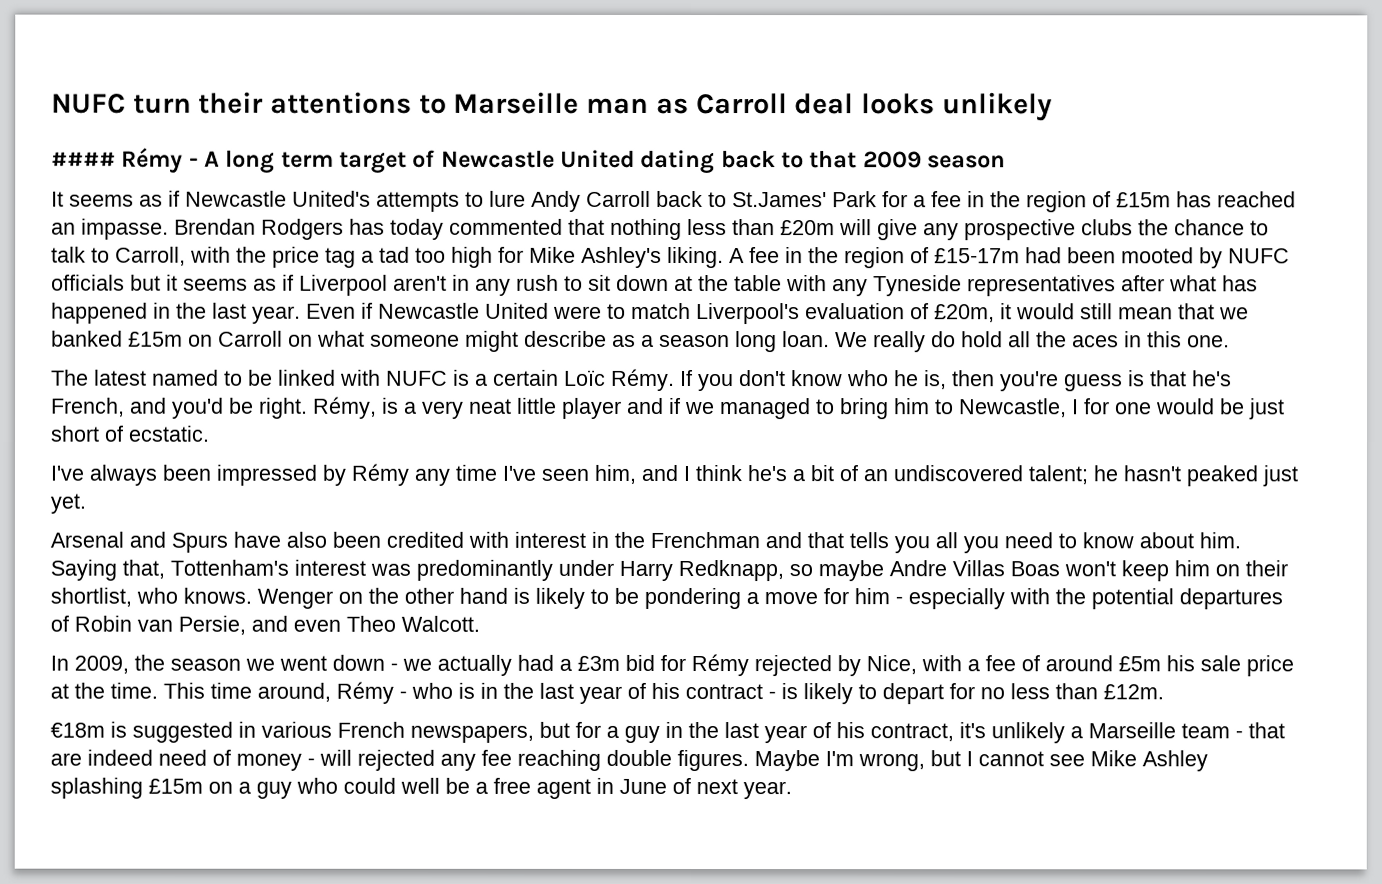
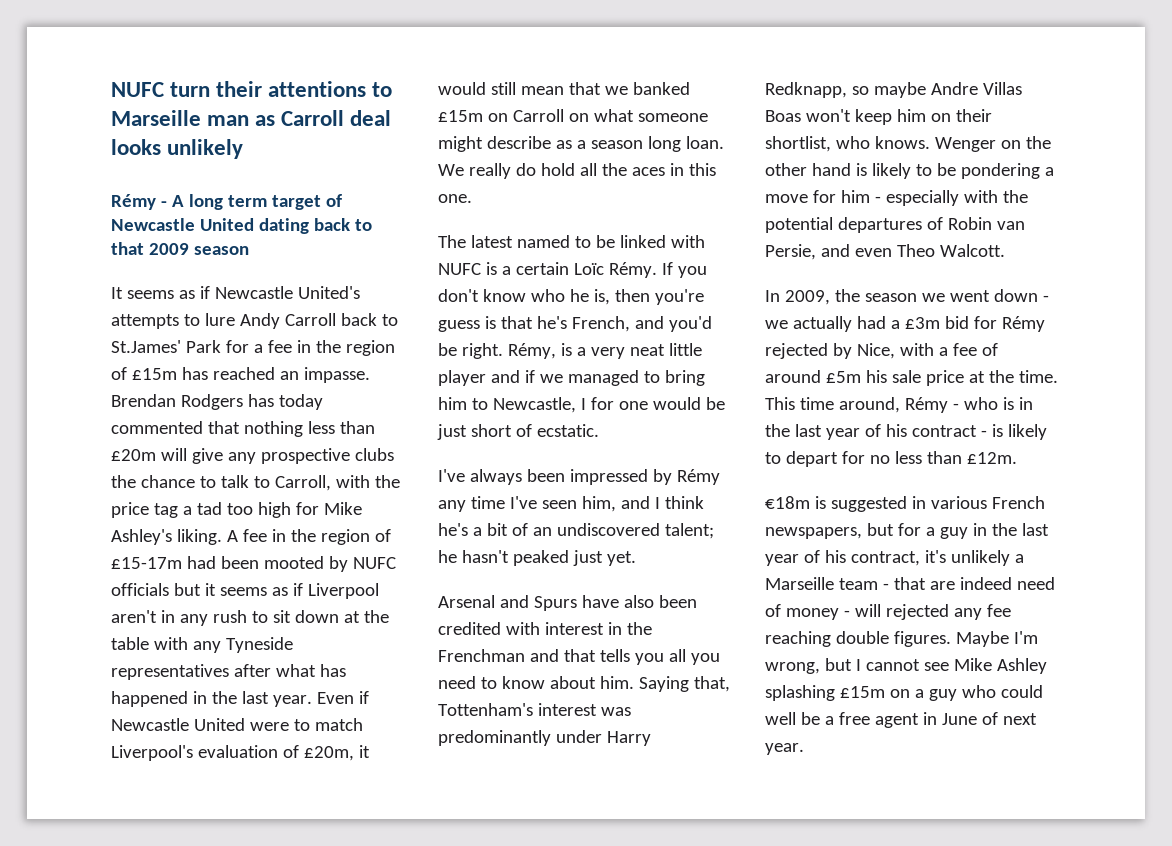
[51,151,116,167] #### -> (244, 149) none

